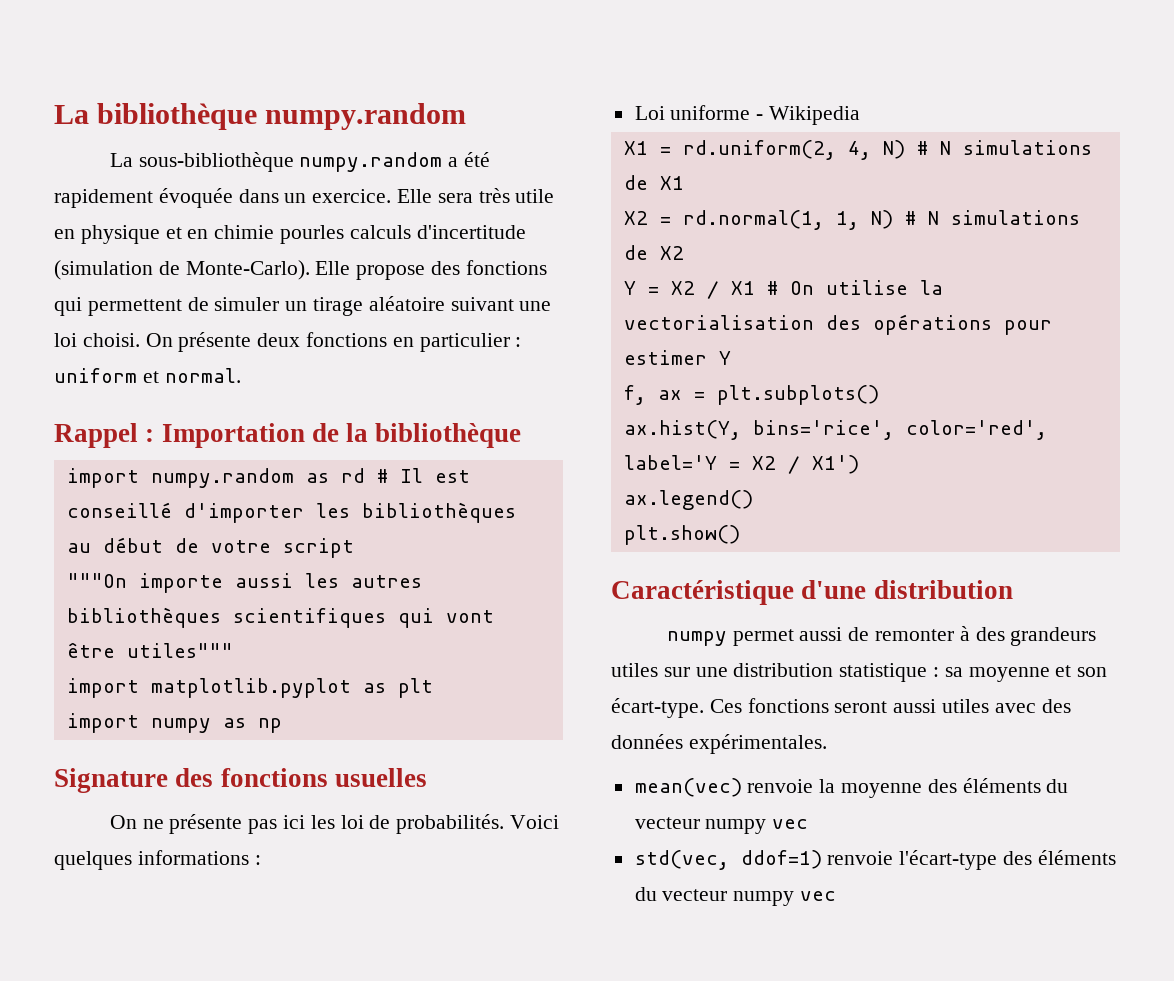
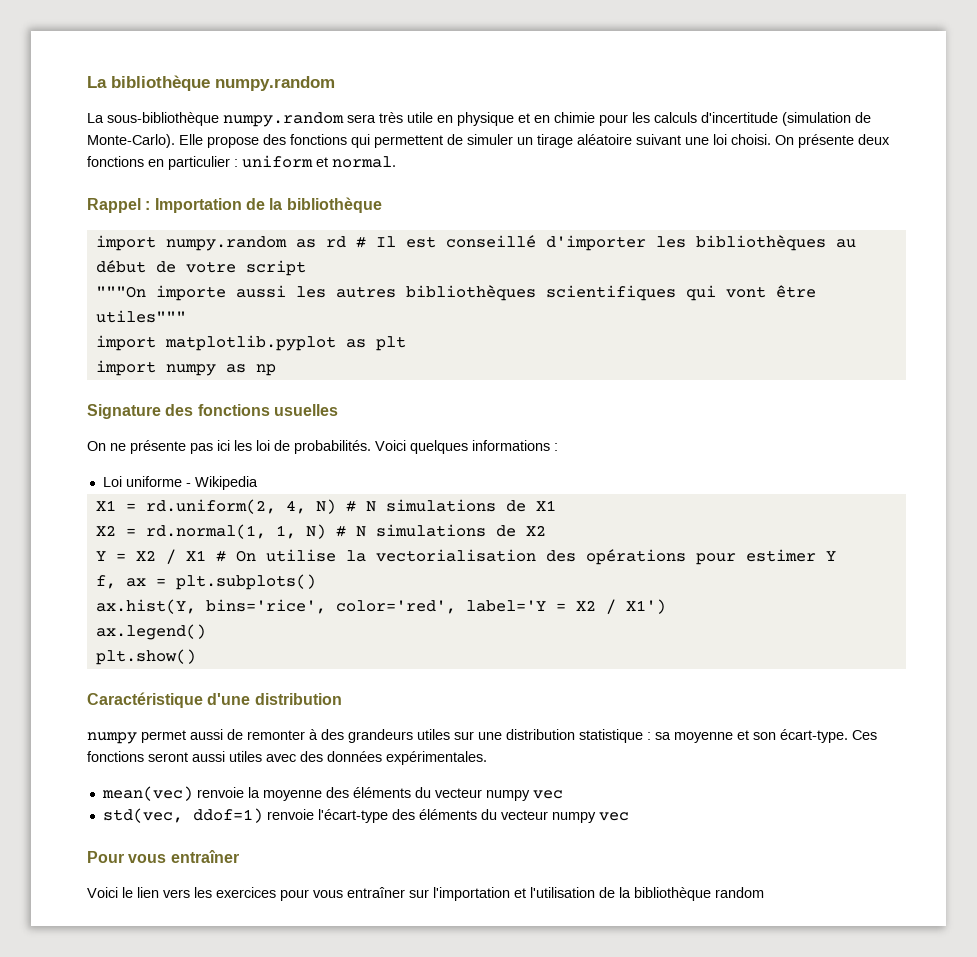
[448,152,491,167] [54,188,433,208] a été rapidement évoquée dans un exercice. Elle -> (344, 119) none
[280,225,345,244] pourles -> [599,112,650,126] pour les
(837, 896) none -> [87,850,239,863] [87,887,764,901] // Pour vous entraîner // Voici le lien vers les exercices pour vous entraîner sur l'importation et l'utilisation de la bibliothèque random

